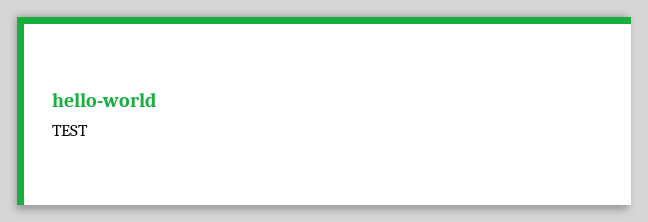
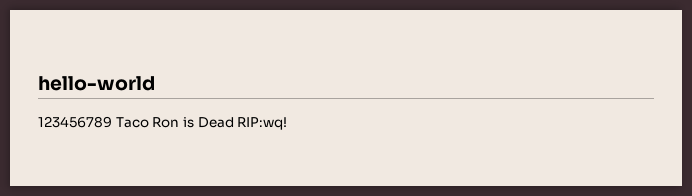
[52,125,88,136] TEST -> [38,116,288,130] 123456789 Taco Ron is Dead RIP:wq!

